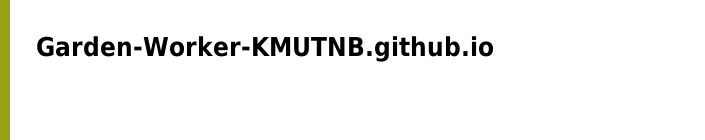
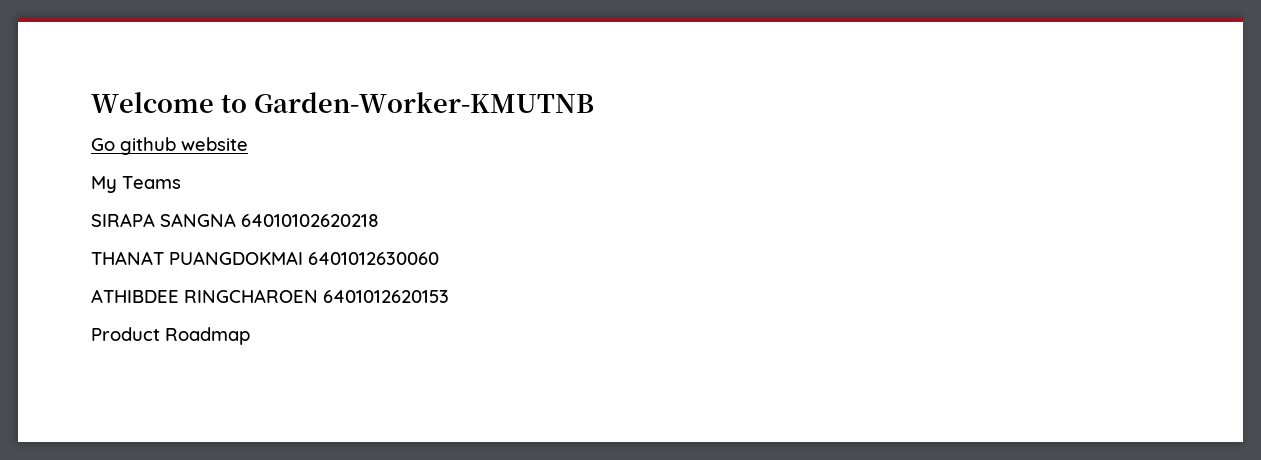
[36,36,494,62] Garden-Worker-KMUTNB.github.io -> [91,92,594,113] [91,137,248,155] [91,176,181,193] [91,213,379,227] [91,251,439,265] [91,289,449,303] [91,327,250,345] Welcome to Garden-Worker-KMUTNB // Go github website // My Teams // SIRAPA SANGNA 64010102620218 // THANAT PUANGDOKMAI 6401012630060 // ATHIBDEE RINGCHAROEN 6401012620153 // Product Roadmap

